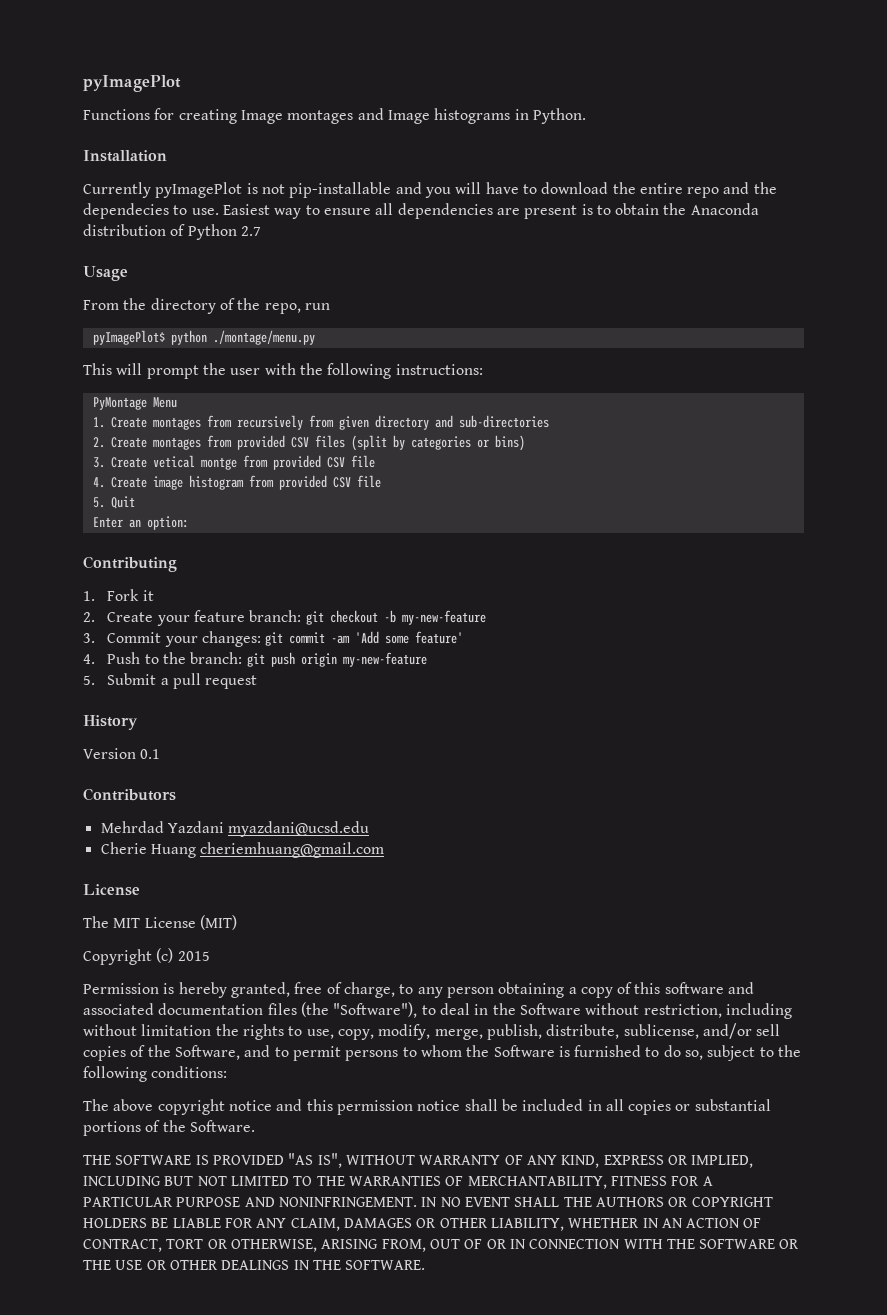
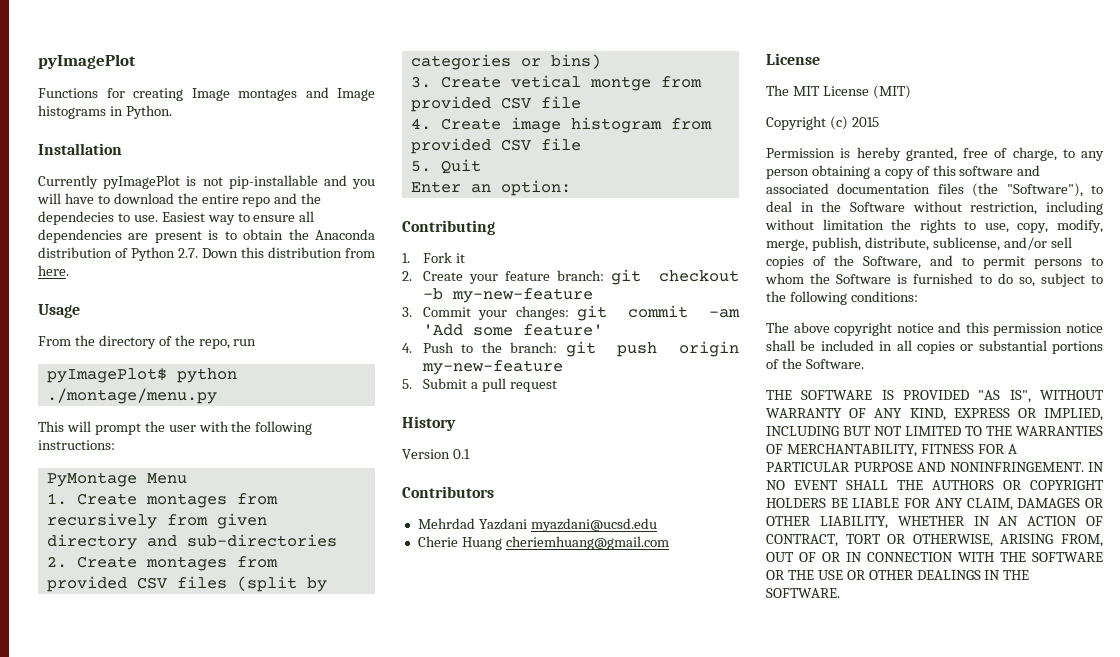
[240,226,261,236] 2.7 -> [178,247,375,258] [38,265,69,276] 2.7. Down this distribution from here.

